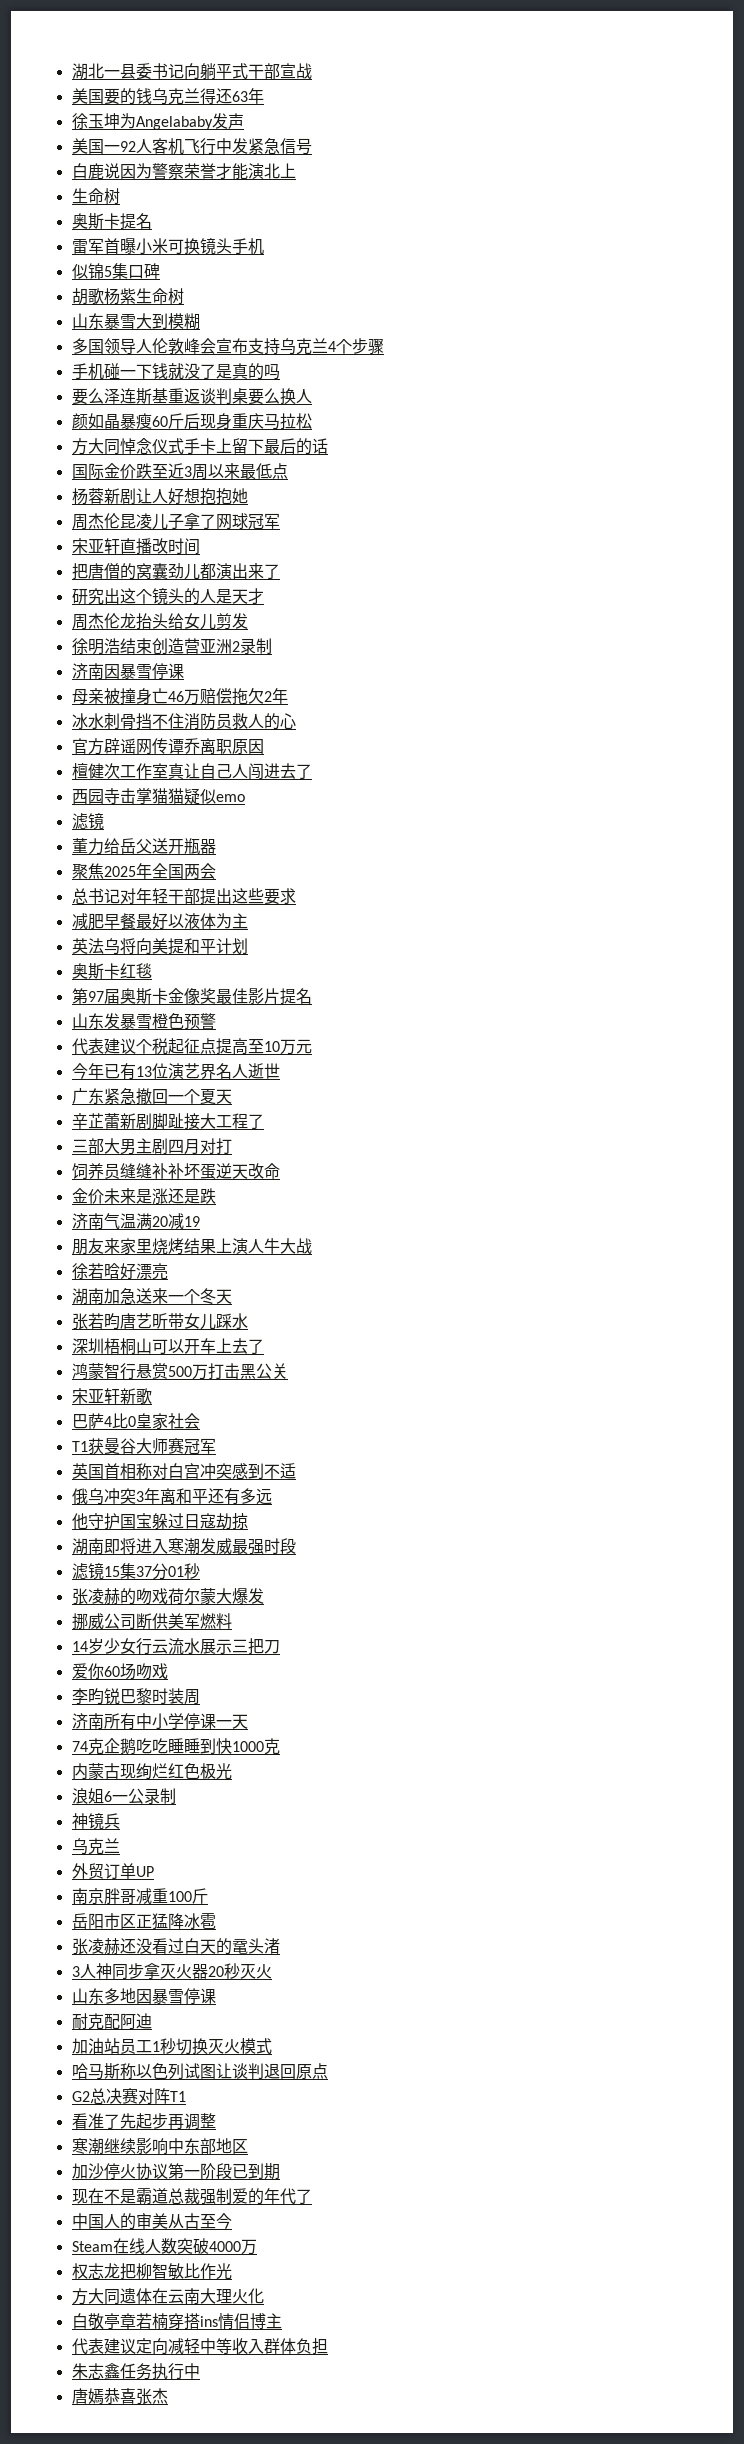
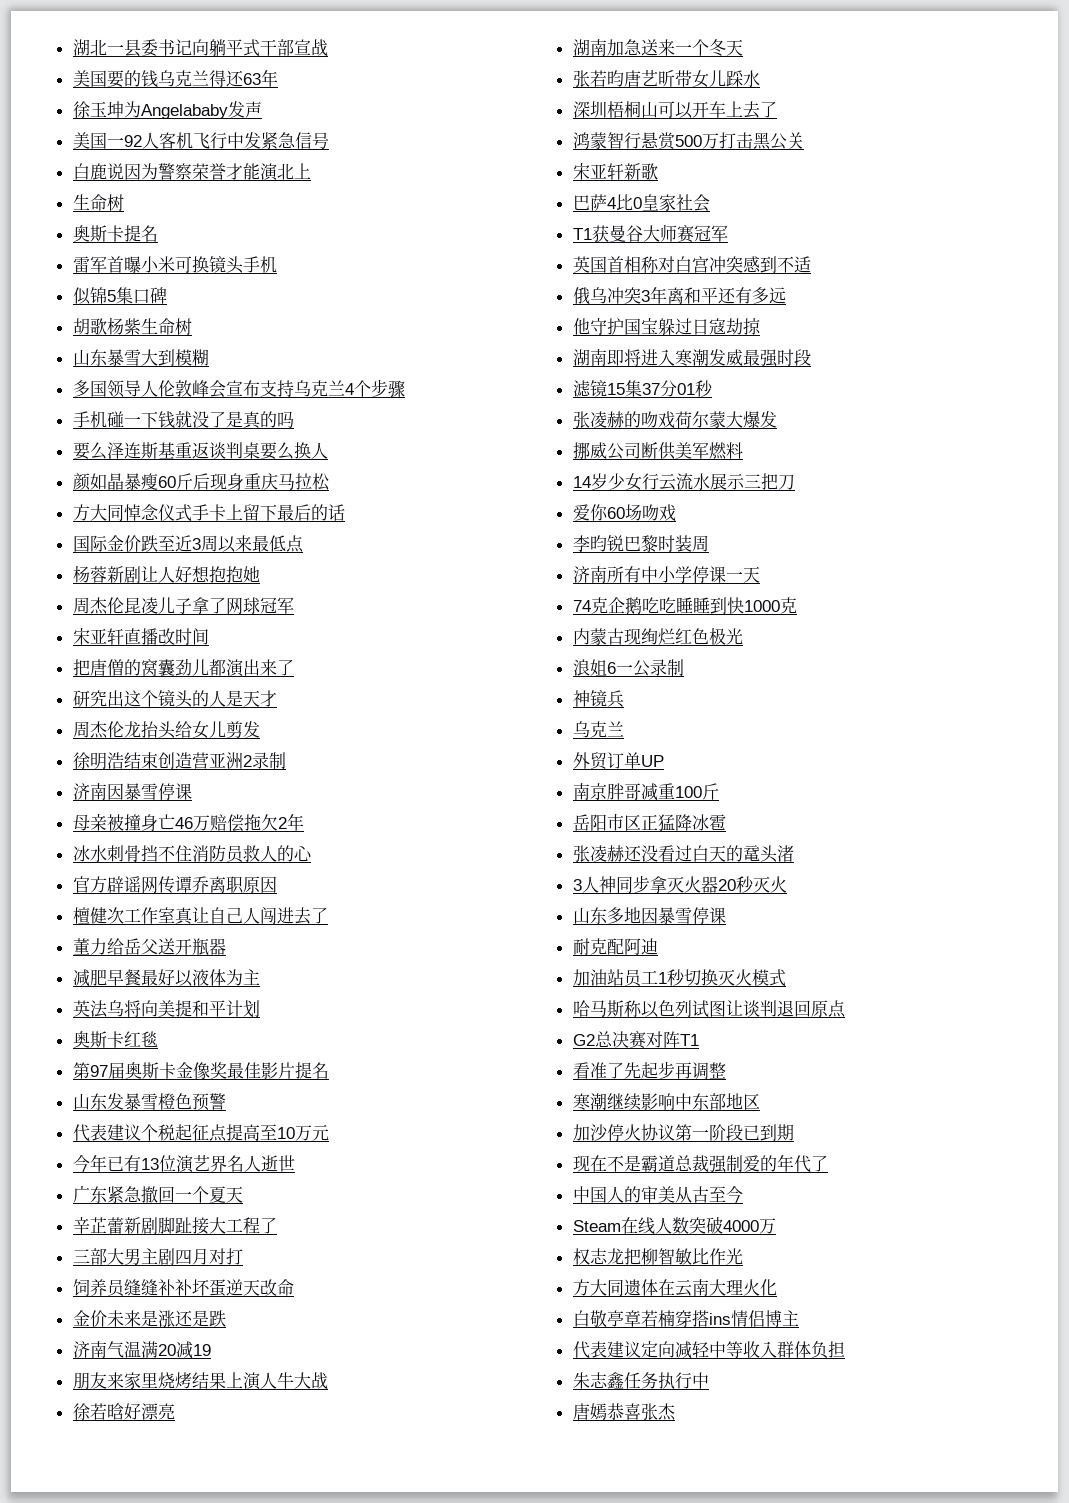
[71,788,245,805] [71,812,104,830] // 西园寺击掌猫猫疑似emo // 滤镜 -> (328, 915) none
[71,863,216,879] [71,888,296,905] // 聚焦2025年全国两会 // 总书记对年轻干部提出这些要求 -> (226, 946) none

